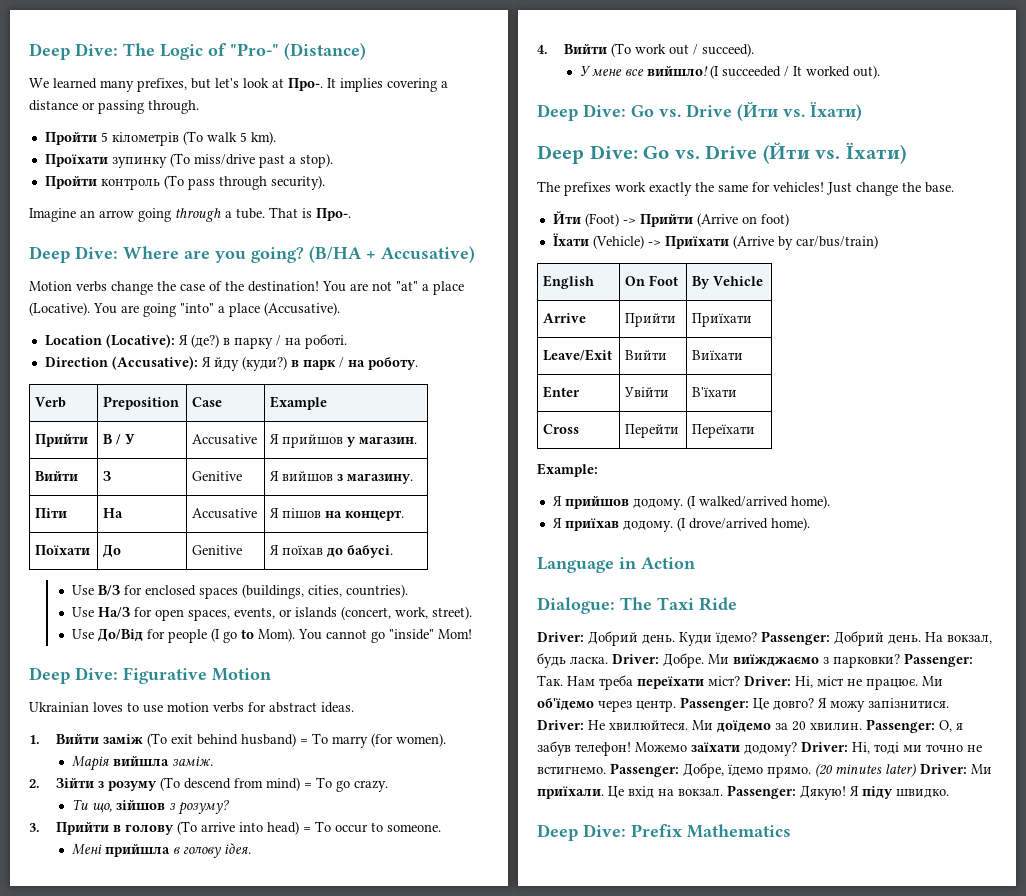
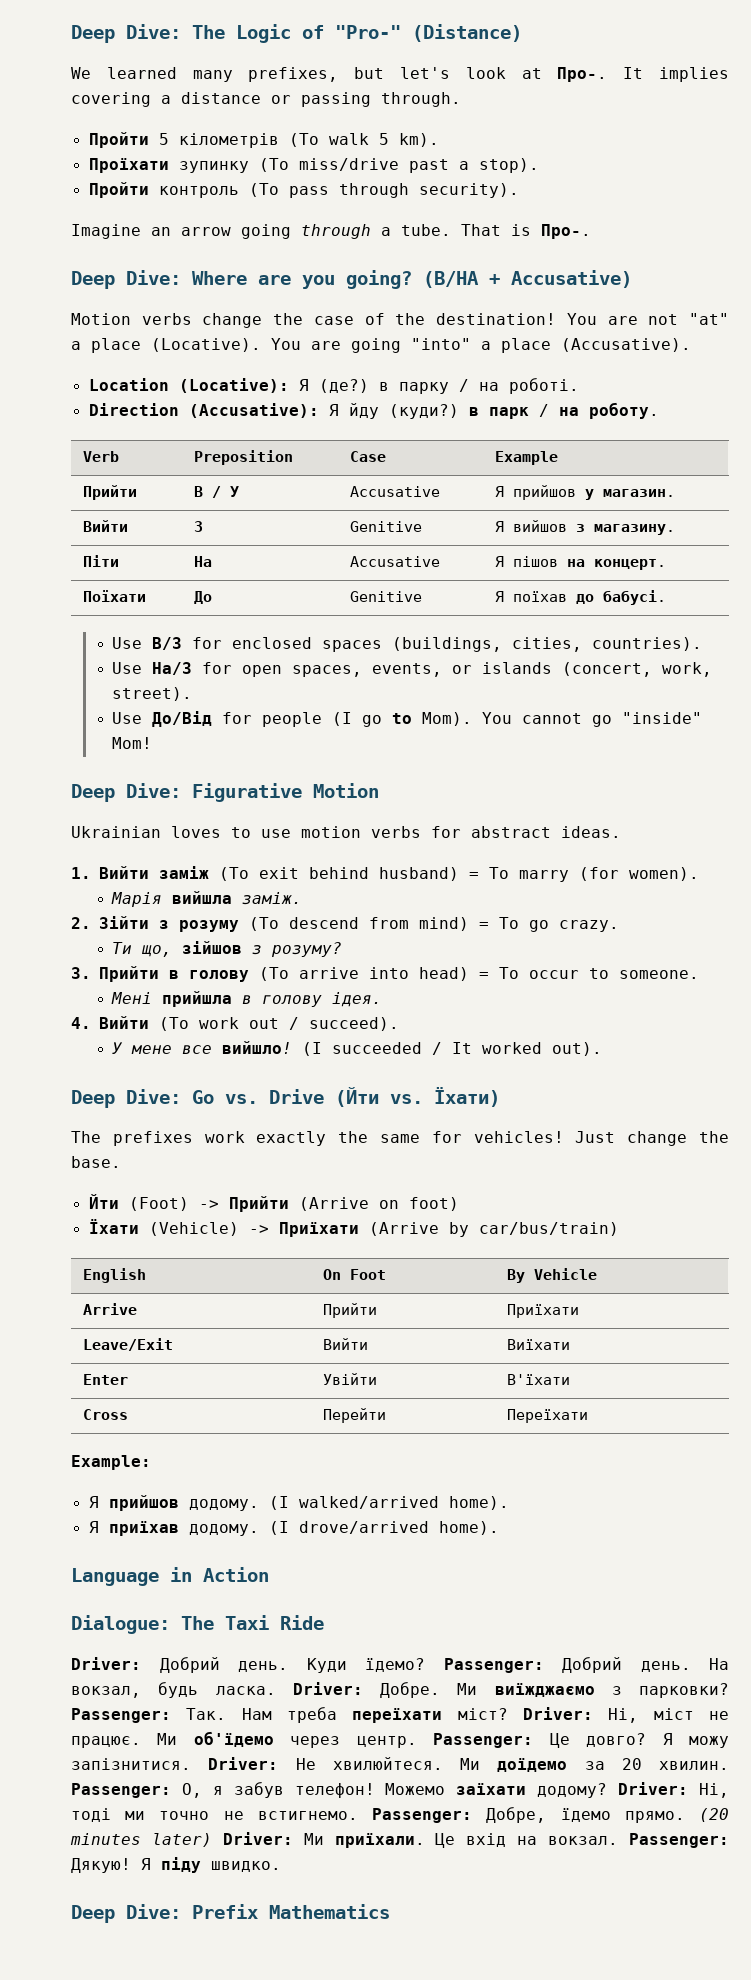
[537,142,906,164] // Deep Dive: Go vs. Drive (Йти vs. Їхати) -> (500, 1097) none

